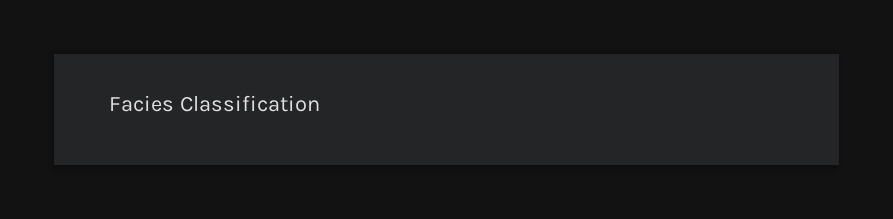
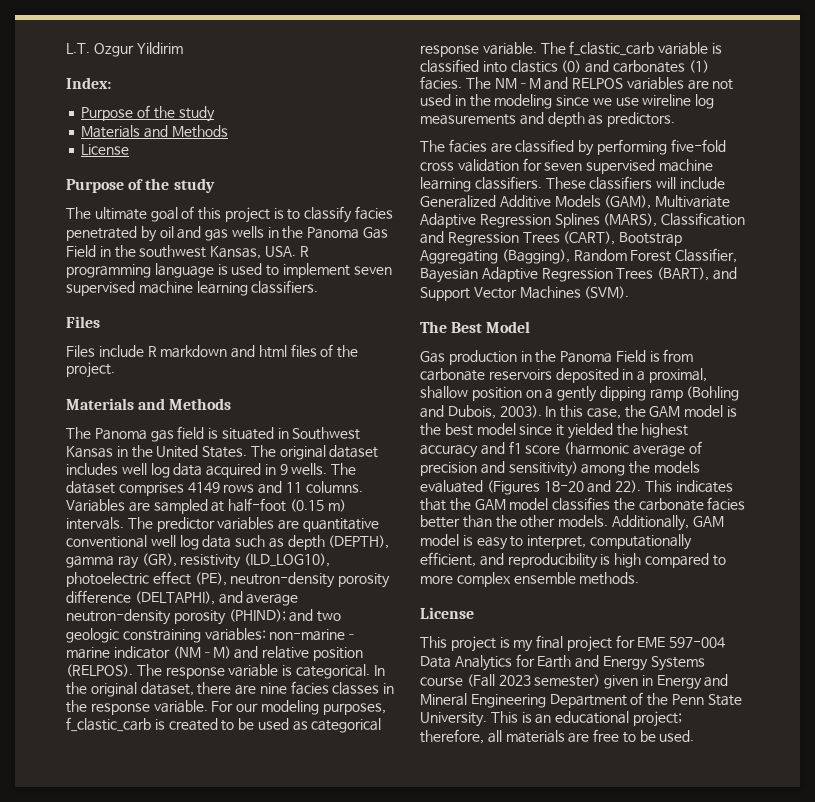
[109,95,320,112] Facies Classification -> [66,42,183,57] [66,77,111,89] [81,105,215,122] [81,125,228,138] [81,144,130,155] [66,178,215,193] [66,206,394,223] [66,226,389,242] [66,245,309,259] [66,263,392,278] [66,280,319,296] [66,316,100,328] [66,344,359,358] [66,362,115,378] [66,398,232,410] [66,426,361,442] [66,445,379,460] [66,463,357,478] [66,481,363,496] [66,498,346,514] [66,517,379,532] [66,535,390,550] [66,553,331,569] [66,571,391,588] [66,590,299,606] [66,609,342,625] [66,628,358,643] [66,646,363,661] [66,664,385,679] [66,681,395,697] [66,700,386,715] [66,717,382,733] [420,41,722,57] [420,59,709,73] [420,76,734,90] [420,94,715,109] [420,112,676,127] [420,139,726,156] [420,158,713,174] [420,176,725,192] [420,195,731,209] [420,212,746,228] [420,231,683,246] [420,248,738,264] [420,267,737,283] [420,286,630,301] [420,321,531,333] [420,349,694,365] [420,368,707,383] [420,386,740,402] [420,405,738,419] [420,423,689,439] [420,441,702,458] [420,461,700,477] [420,480,733,495] [420,497,746,511] [420,515,724,531] [420,534,692,550] [420,552,726,569] [420,572,640,587] [420,607,474,619] [420,635,726,652] [420,654,705,671] [420,674,729,690] [420,692,742,708] [420,711,682,727] [420,729,695,744] L.T. Ozgur Yildirim // Index: // Purpose of the study // Materials and Methods // License // Purpose of the study // The ultimate goal of this project is to classify facies penetrated by oil and gas wells in the Panoma Gas Field in the southwest Kansas, USA. R programming language is used to implement seven supervised machine learning classifiers. // Files // Files include R markdown and html files of the project. // Materials and Methods // The Panoma gas field is situated in Southwest Kansas in the United States. The original dataset includes well log data acquired in 9 wells. The dataset comprises 4149 rows and 11 columns. Variables are sampled at half-foot (0.15 m) intervals. The predictor variables are quantitative conventional well log data such as depth (DEPTH), gamma ray (GR), resistivity (ILD_LOG10), photoelectric effect (PE), neutron-density porosity difference (DELTAPHI), and average neutron-density porosity (PHIND); and two geologic constraining variables: non-marine– marine indicator (NM–M) and relative position (RELPOS). The response variable is categorical. In the original dataset, there are nine facies classes in the response variable. For our modeling purposes, f_clastic_carb is created to be used as categorical response variable. The f_clastic_carb variable is classified into clastics (0) and carbonates (1) facies. The NM–M and RELPOS variables are not used in the modeling since we use wireline log measurements and depth as predictors. // The facies are classified by performing five-fold cross validation for seven supervised machine learning classifiers. These classifiers will include Generalized Additive Models (GAM), Multivariate Adaptive Regression Splines (MARS), Classification and Regression Trees (CART), Bootstrap Aggregating (Bagging), Random Forest Classifier, Bayesian Adaptive Regression Trees (BART), and Support Vector Machines (SVM). // The Best Model // Gas production in the Panoma Field is from carbonate reservoirs deposited in a proximal, shallow position on a gently dipping ramp (Bohling and Dubois, 2003). In this case, the GAM model is the best model since it yielded the highest accuracy and f1 score (harmonic average of precision and sensitivity) among the models evaluated (Figures 18-20 and 22). This indicates that the GAM model classifies the carbonate facies better than the other models. Additionally, GAM model is easy to interpret, computationally efficient, and reproducibility is high compared to more complex ensemble methods. // License // This project is my final project for EME 597-004 Data Analytics for Earth and Energy Systems course (Fall 2023 semester) given in Energy and Mineral Engineering Department of the Penn State University. This is an educational project; therefore, all materials are free to be used.

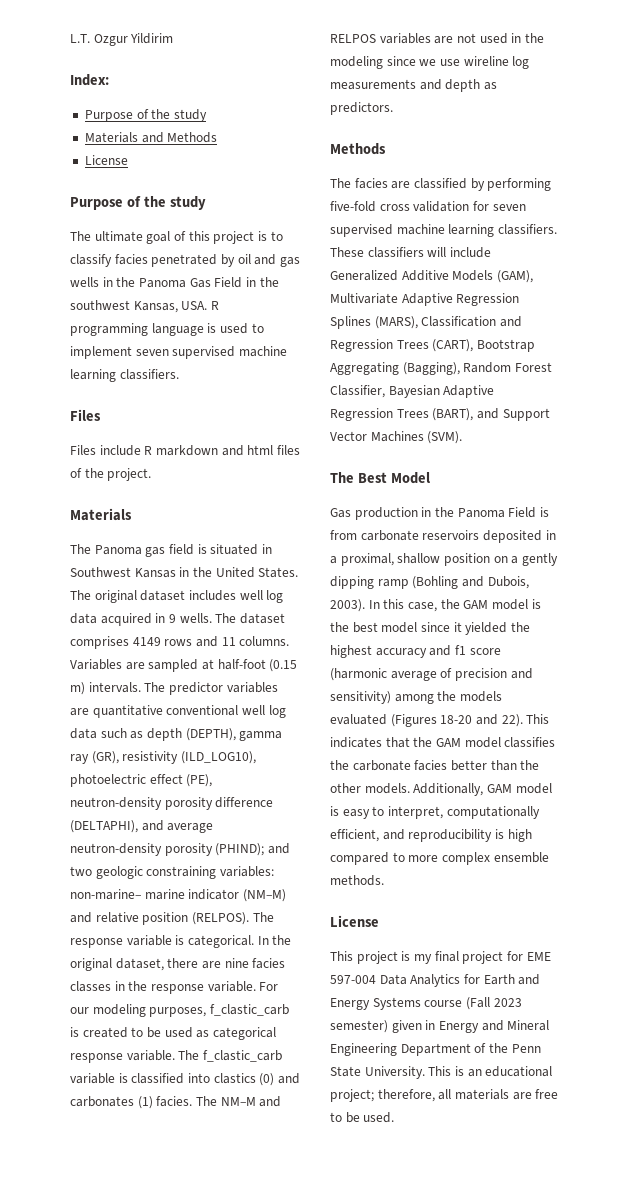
[138,398,232,410] and Methods -> (132, 514) none
(676, 119) none -> [330,143,386,155] // Methods

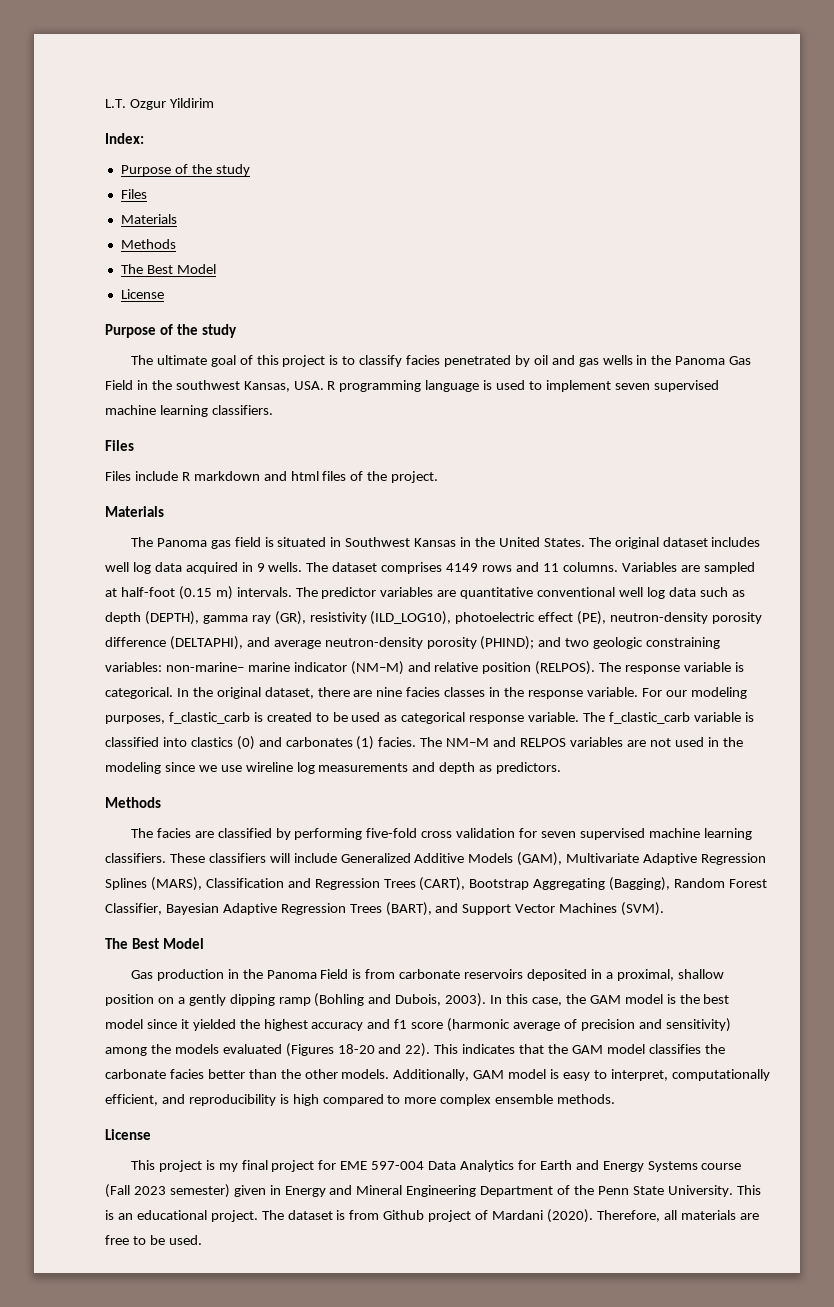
[84,132,218,143] // Materials and Methods -> [120,189,147,199] [120,214,177,224] [120,239,176,249] [120,264,216,274] // Files // Materials // Methods // The Best Model
[330,1089,435,1102] project; therefore, -> [210,1209,660,1223] project. The dataset is from Github project of Mardani (2020). Therefore,

